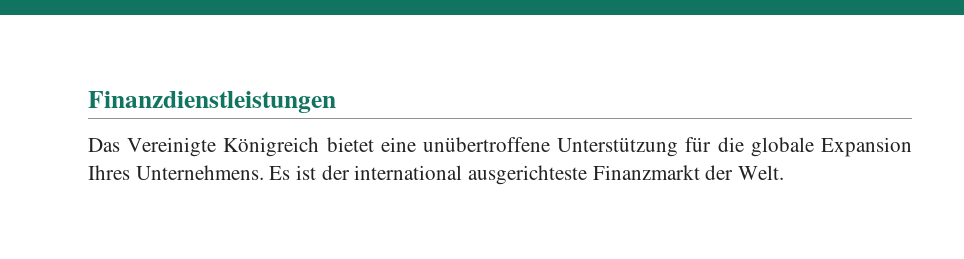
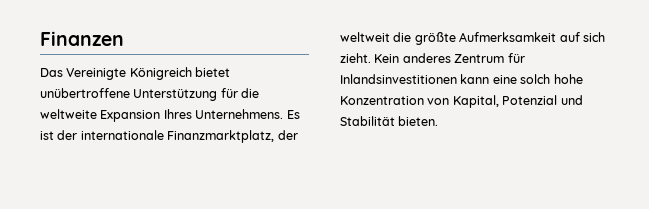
[88,91,336,113] Finanzdienstleistungen -> [40,31,124,46] Finanzen
[380,137,416,152] eine -> (231, 72) none
[750,137,814,157] globale -> [40,109,97,119] weltweite
[354,165,785,185] international ausgerichteste Finanzmarkt der Welt. -> [80,130,298,143] [340,32,605,45] [340,53,525,63] [340,74,583,84] [340,95,583,108] [340,116,439,126] internationale Finanzmarktplatz, der weltweit die größte Aufmerksamkeit auf sich zieht. Kein anderes Zentrum für Inlandsinvestitionen kann eine solch hohe Konzentration von Kapital, Potenzial und Stabilität bieten.

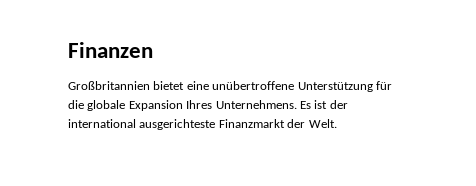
[40,67,231,80] Das Vereinigte Königreich bietet -> [68,81,209,90] Großbritannien bietet eine
[40,109,97,119] weltweite -> [87,100,126,111] globale
[80,130,298,143] [340,32,605,45] [340,53,525,63] [340,74,583,84] [340,95,583,108] [340,116,439,126] internationale Finanzmarktplatz, der weltweit die größte Aufmerksamkeit auf sich zieht. Kein anderes Zentrum für Inlandsinvestitionen kann eine solch hohe Konzentration von Kapital, Potenzial und Stabilität bieten. -> [68,119,337,130] international ausgerichteste Finanzmarkt der Welt.

